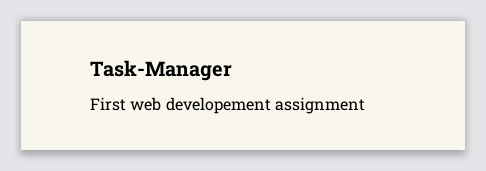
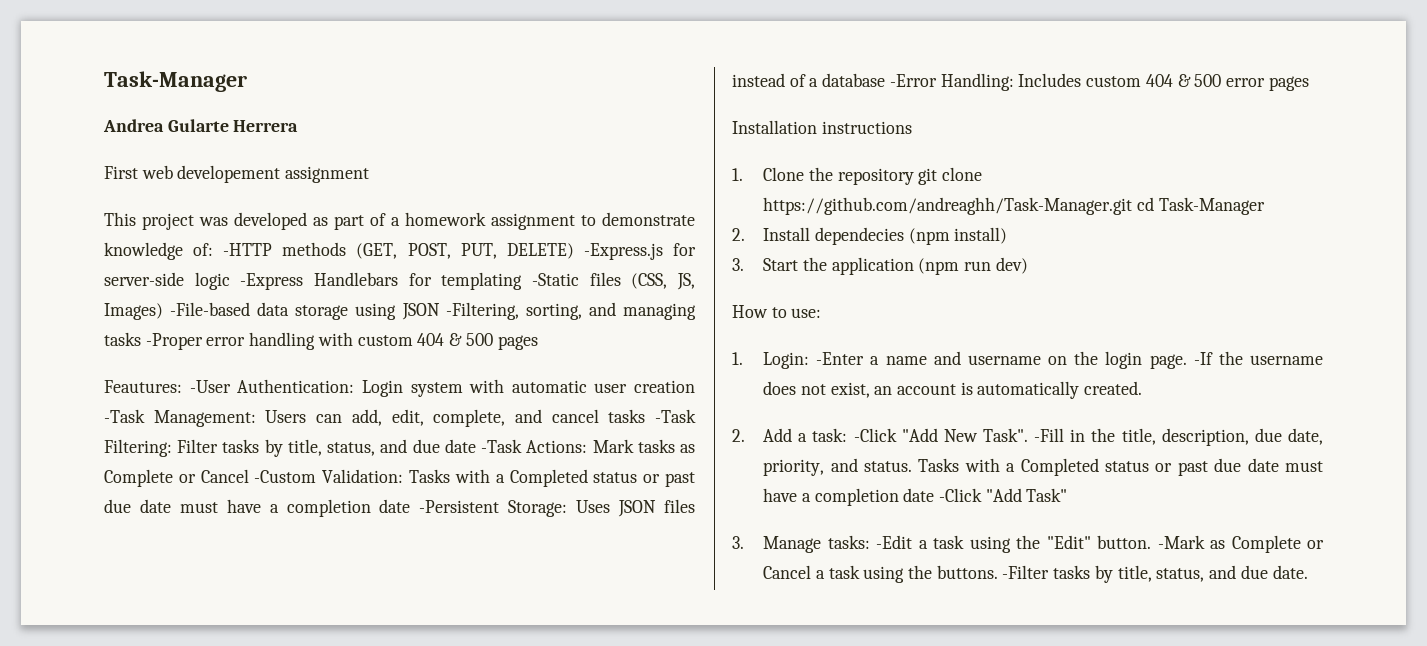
[90,60,232,81] Task-Manager -> [104,71,247,92] [103,119,299,132] Task-Manager // Andrea Gularte Herrera
(365, 105) none -> [104,212,695,230] [104,242,696,260] [104,272,695,290] [104,302,696,320] [104,332,538,350] [104,379,695,397] [104,409,696,427] [104,439,696,457] [104,469,695,487] [104,499,695,517] [732,73,1309,91] [732,120,912,134] [732,167,983,185] [763,197,1265,215] [732,227,1008,245] [732,257,1028,275] [732,305,822,318] [732,351,1323,369] [763,381,1143,399] [732,428,1324,446] [763,458,1323,476] [763,488,1068,506] [732,535,1324,553] [763,565,1308,583] // This project was developed as part of a homework assignment to demonstrate knowledge of: -HTTP methods (GET, POST, PUT, DELETE) -Express.js for server-side logic -Express Handlebars for templating -Static files (CSS, JS, Images) -File-based data storage using JSON -Filtering, sorting, and managing tasks -Proper error handling with custom 404 & 500 pages // Feautures: -User Authentication: Login system with automatic user creation -Task Management: Users can add, edit, complete, and cancel tasks -Task Filtering: Filter tasks by title, status, and due date -Task Actions: Mark tasks as Complete or Cancel -Custom Validation: Tasks with a Completed status or past due date must have a completion date -Persistent Storage: Uses JSON files instead of a database -Error Handling: Includes custom 404 & 500 error pages // Installation instructions // 1. Clone the repository git clone https://github.com/andreaghh/Task-Manager.git cd Task-Manager // 2. Install dependecies (npm install) // 3. Start the application (npm run dev) // How to use: // 1. Login: -Enter a name and username on the login page. -If the username does not exist, an account is automatically created. // 2. Add a task: -Click "Add New Task". -Fill in the title, description, due date, priority, and status. Tasks with a Completed status or past due date must have a completion date -Click "Add Task" // 3. Manage tasks: -Edit a task using the "Edit" button. -Mark as Complete or Cancel a task using the buttons. -Filter tasks by title, status, and due date.

